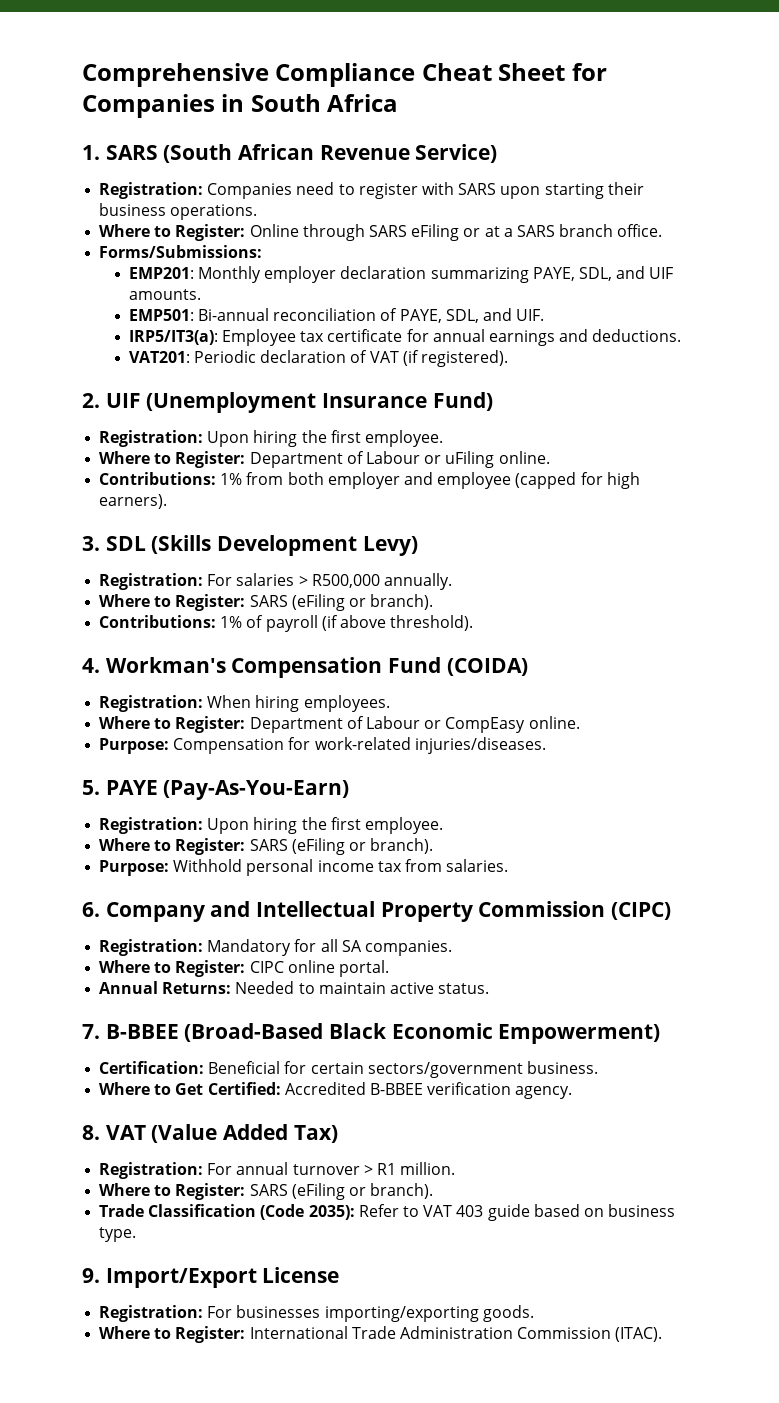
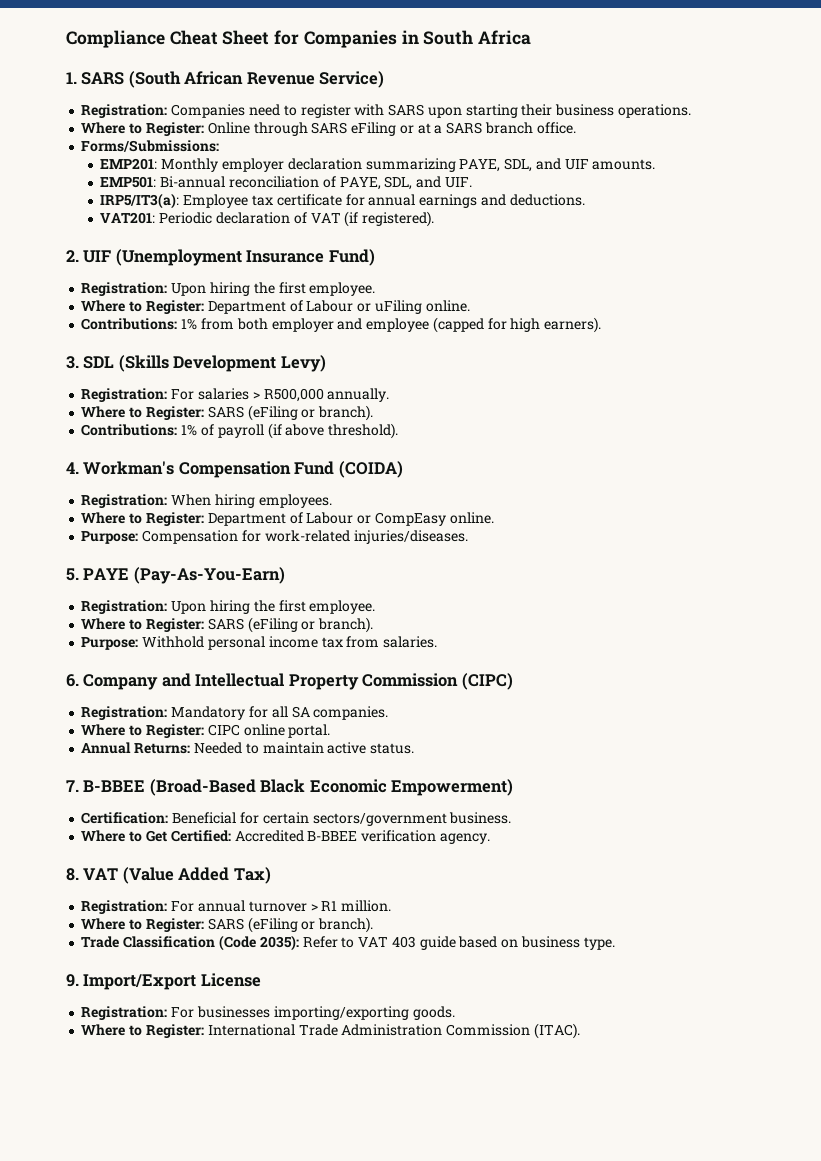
[82,63,269,87] Comprehensive -> (66, 39) none

